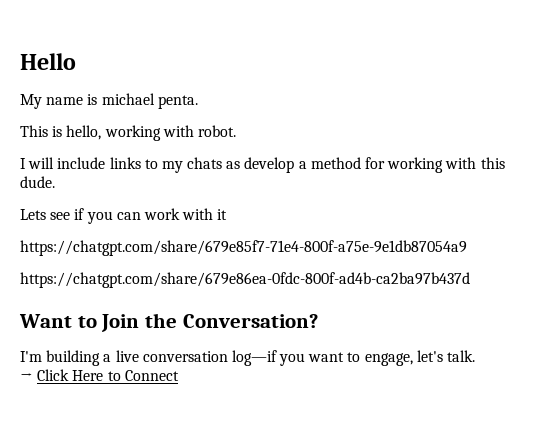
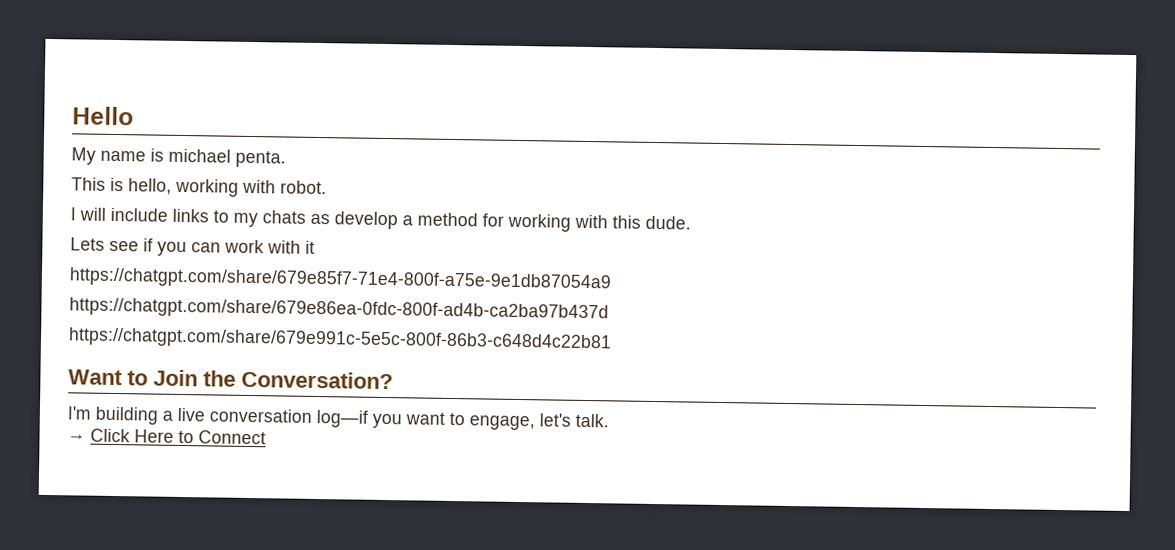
(470, 280) none -> [68,327,612,353] // https://chatgpt.com/share/679e991c-5e5c-800f-86b3-c648d4c22b81

